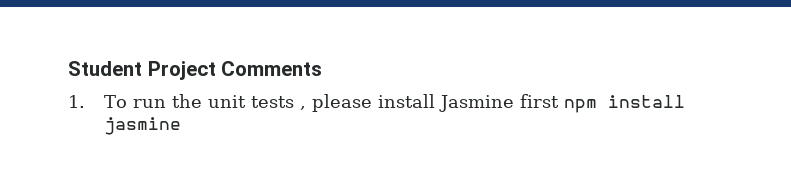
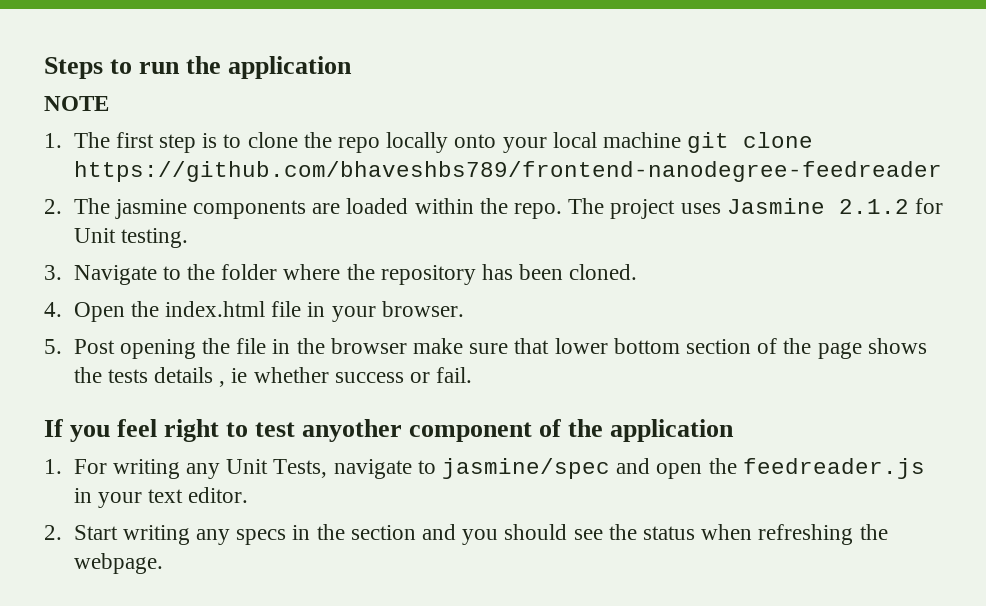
[68,61,323,80] [68,94,685,113] [103,117,181,135] Student Project Comments // 1. To run the unit tests , please install Jasmine first npm install jasmine -> [44,56,353,79] [44,96,109,111] [44,132,814,153] [73,161,942,182] [44,198,944,219] [73,228,188,248] [44,264,638,285] [44,301,464,322] [44,338,927,359] [73,367,473,387] [44,419,735,442] [44,458,925,479] [73,487,249,508] [44,524,888,545] [73,553,163,574] Steps to run the application // NOTE // 1. The first step is to clone the repo locally onto your local machine git clone https://github.com/bhaveshbs789/frontend-nanodegree-feedreader // 2. The jasmine components are loaded within the repo. The project uses Jasmine 2.1.2 for Unit testing. // 3. Navigate to the folder where the repository has been cloned. // 4. Open the index.html file in your browser. // 5. Post opening the file in the browser make sure that lower bottom section of the page shows the tests details , ie whether success or fail. // If you feel right to test anyother component of the application // 1. For writing any Unit Tests, navigate to jasmine/spec and open the feedreader.js in your text editor. // 2. Start writing any specs in the section and you should see the status when refreshing the webpage.

